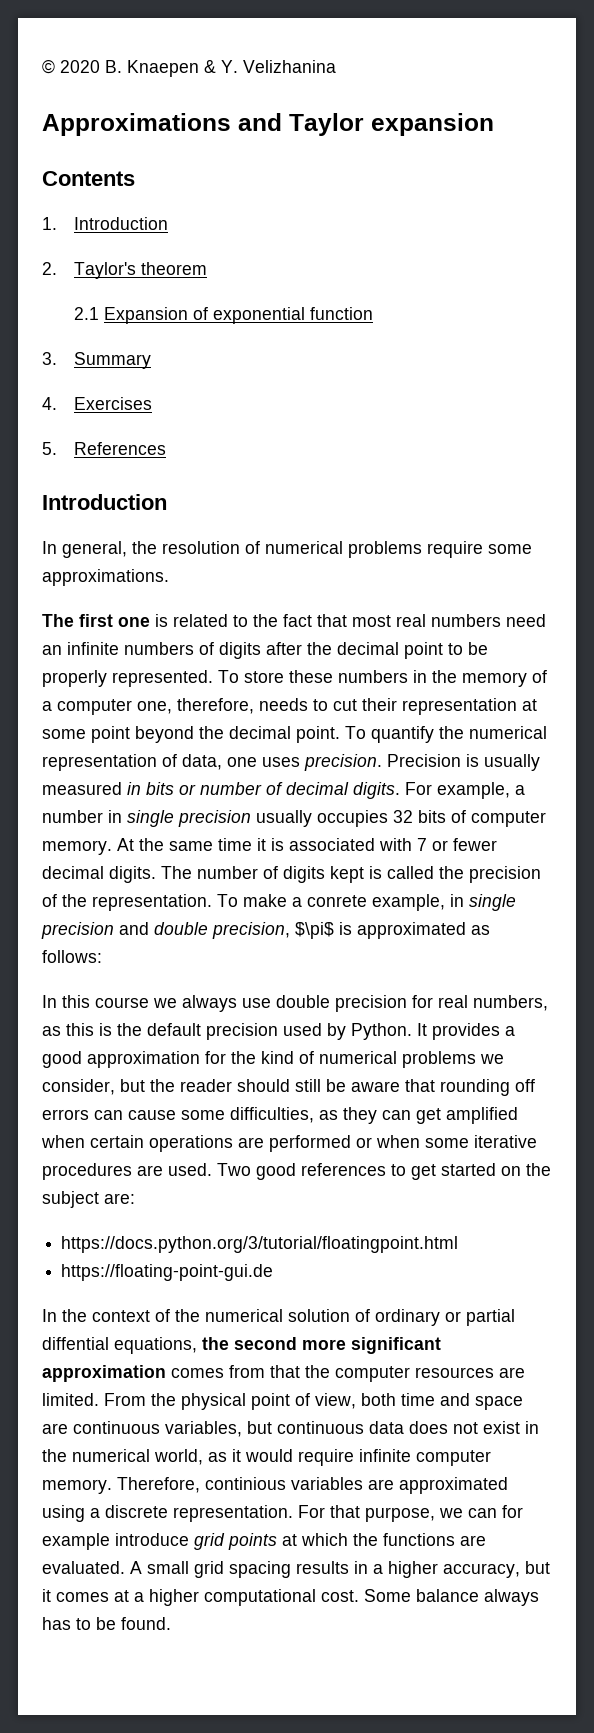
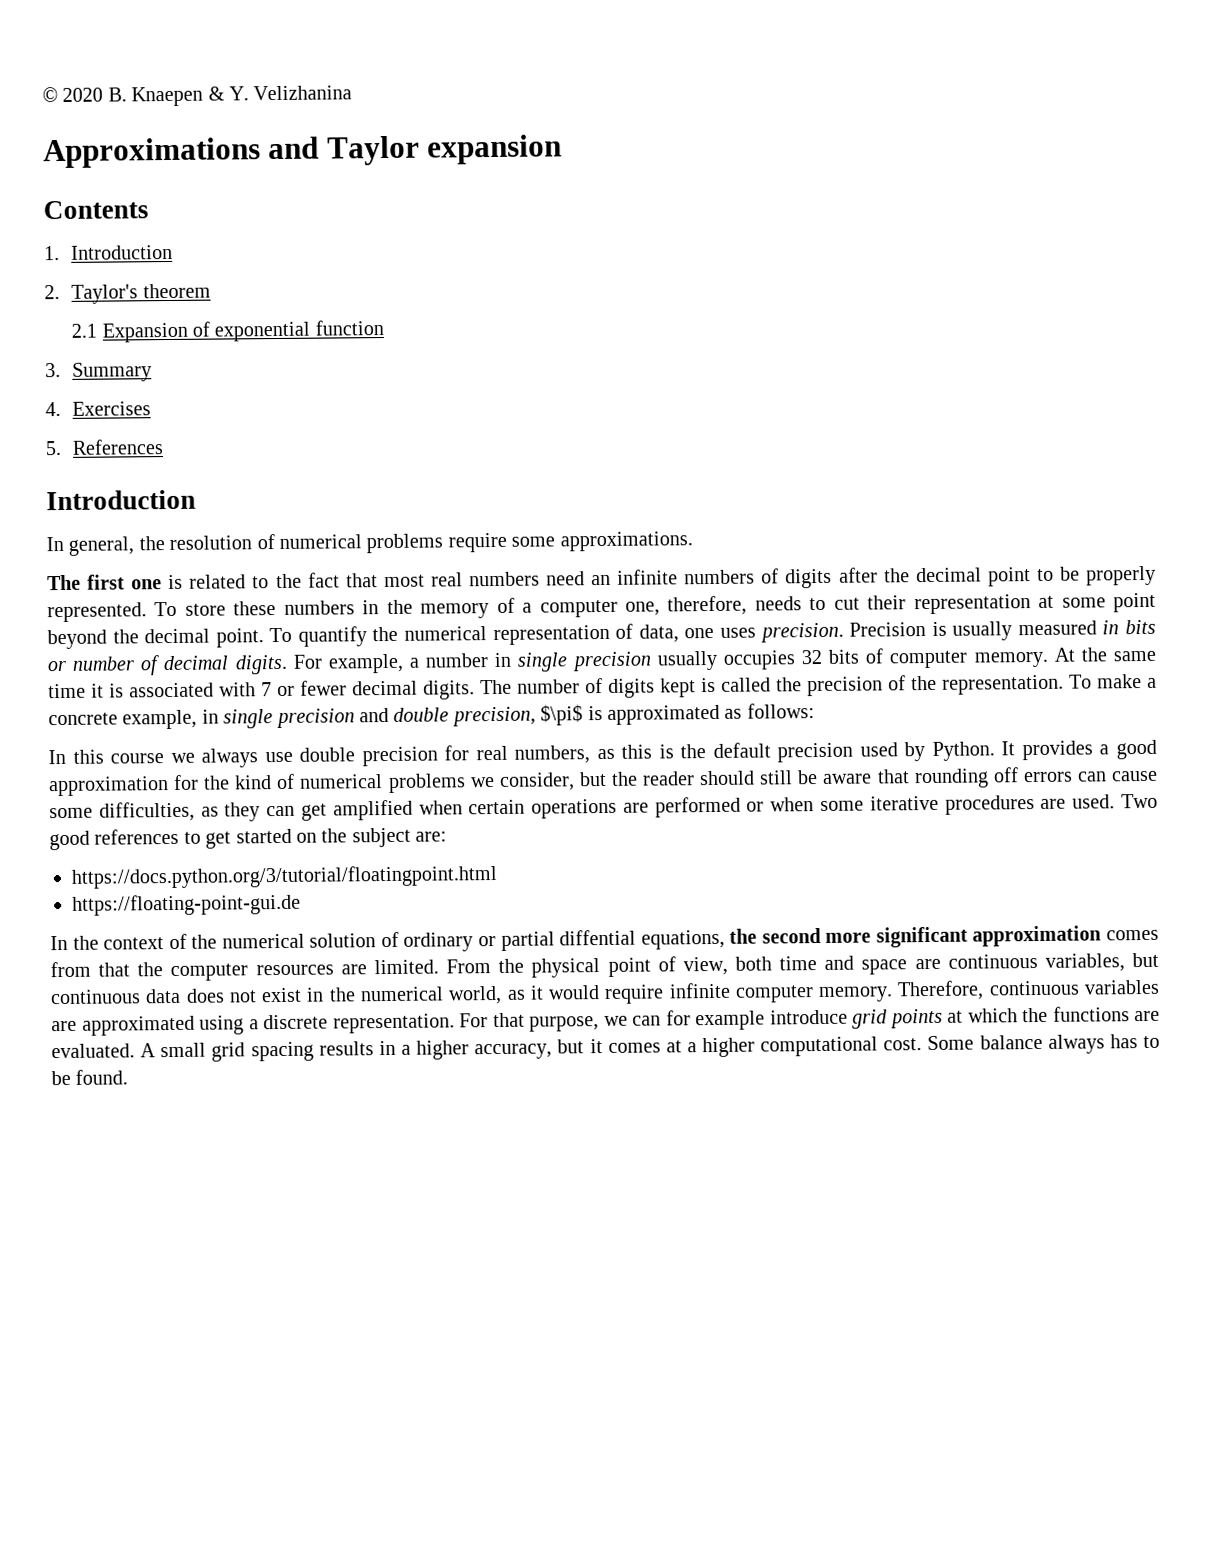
[307,895,367,907] conrete -> [48,712,118,726] concrete
[205,1477,286,1490] continious -> [988,980,1080,996] continuous

